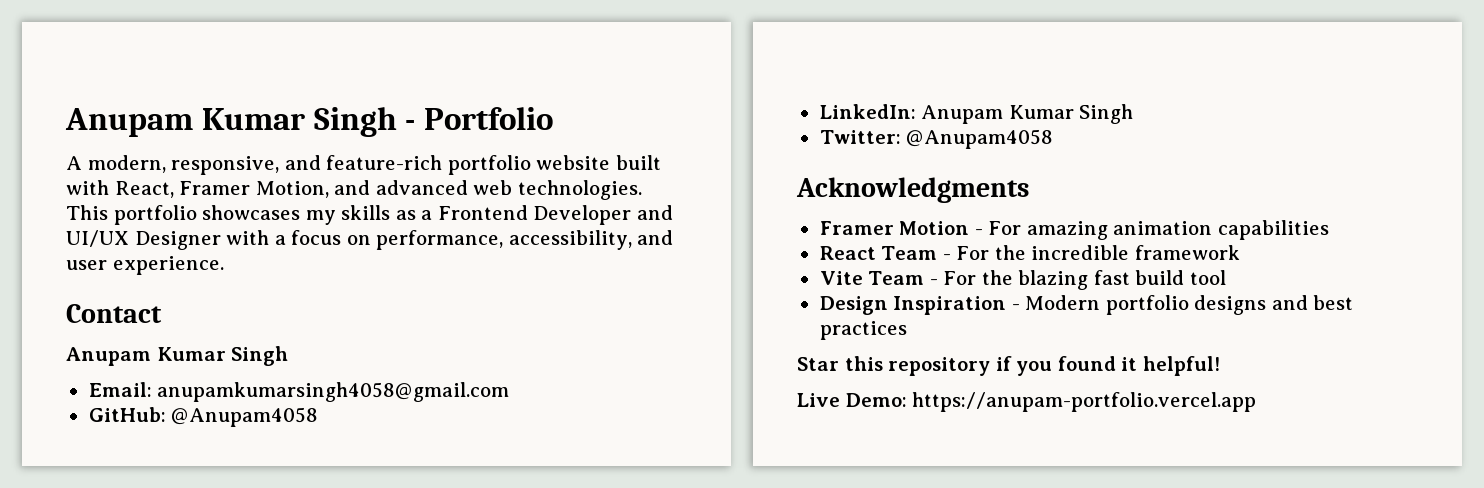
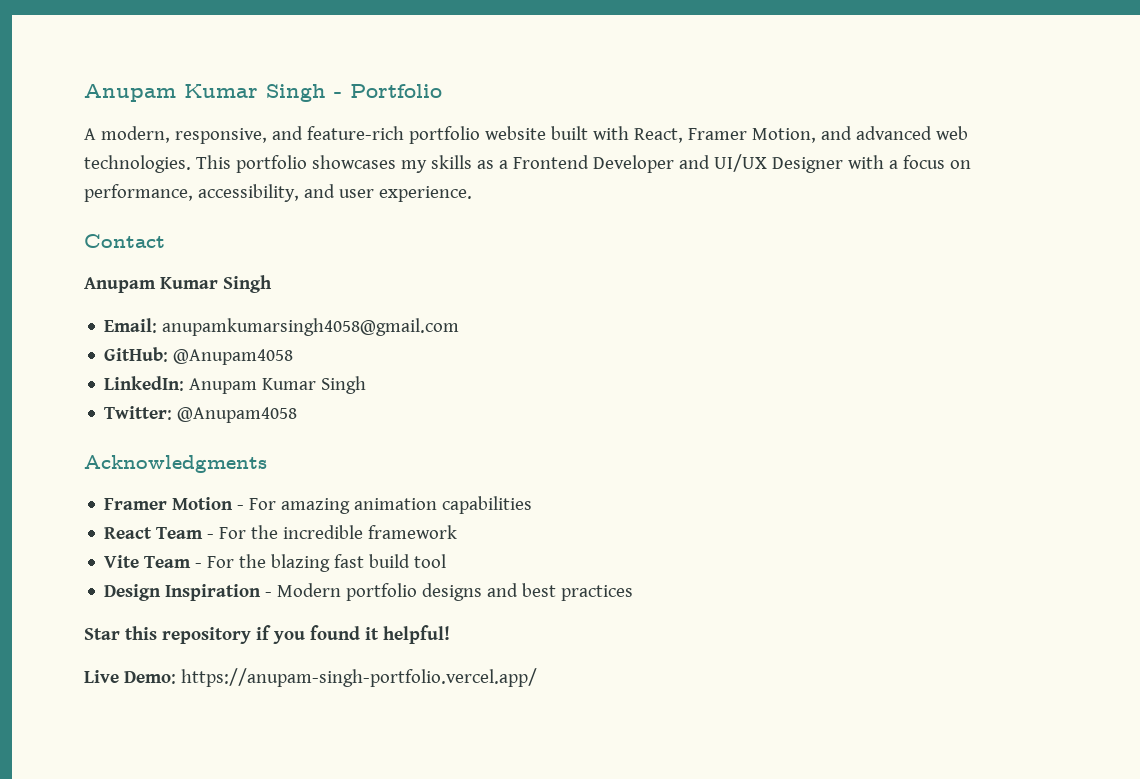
[912,392,1257,412] https://anupam-portfolio.vercel.app -> [180,668,537,687] https://anupam-singh-portfolio.vercel.app/

